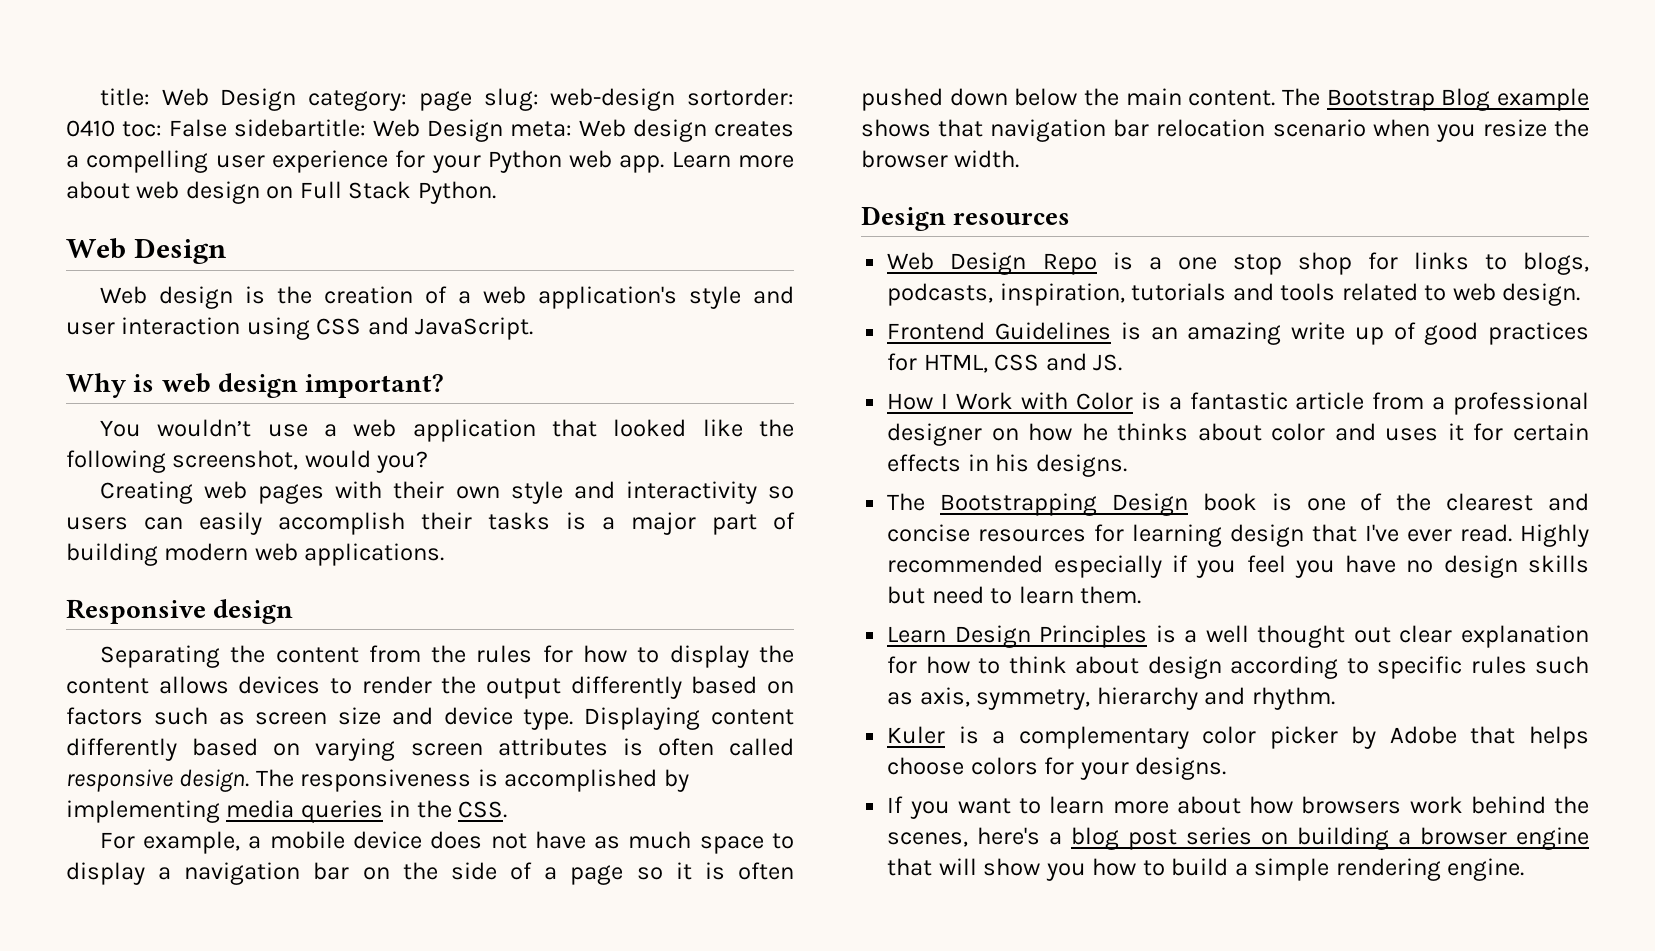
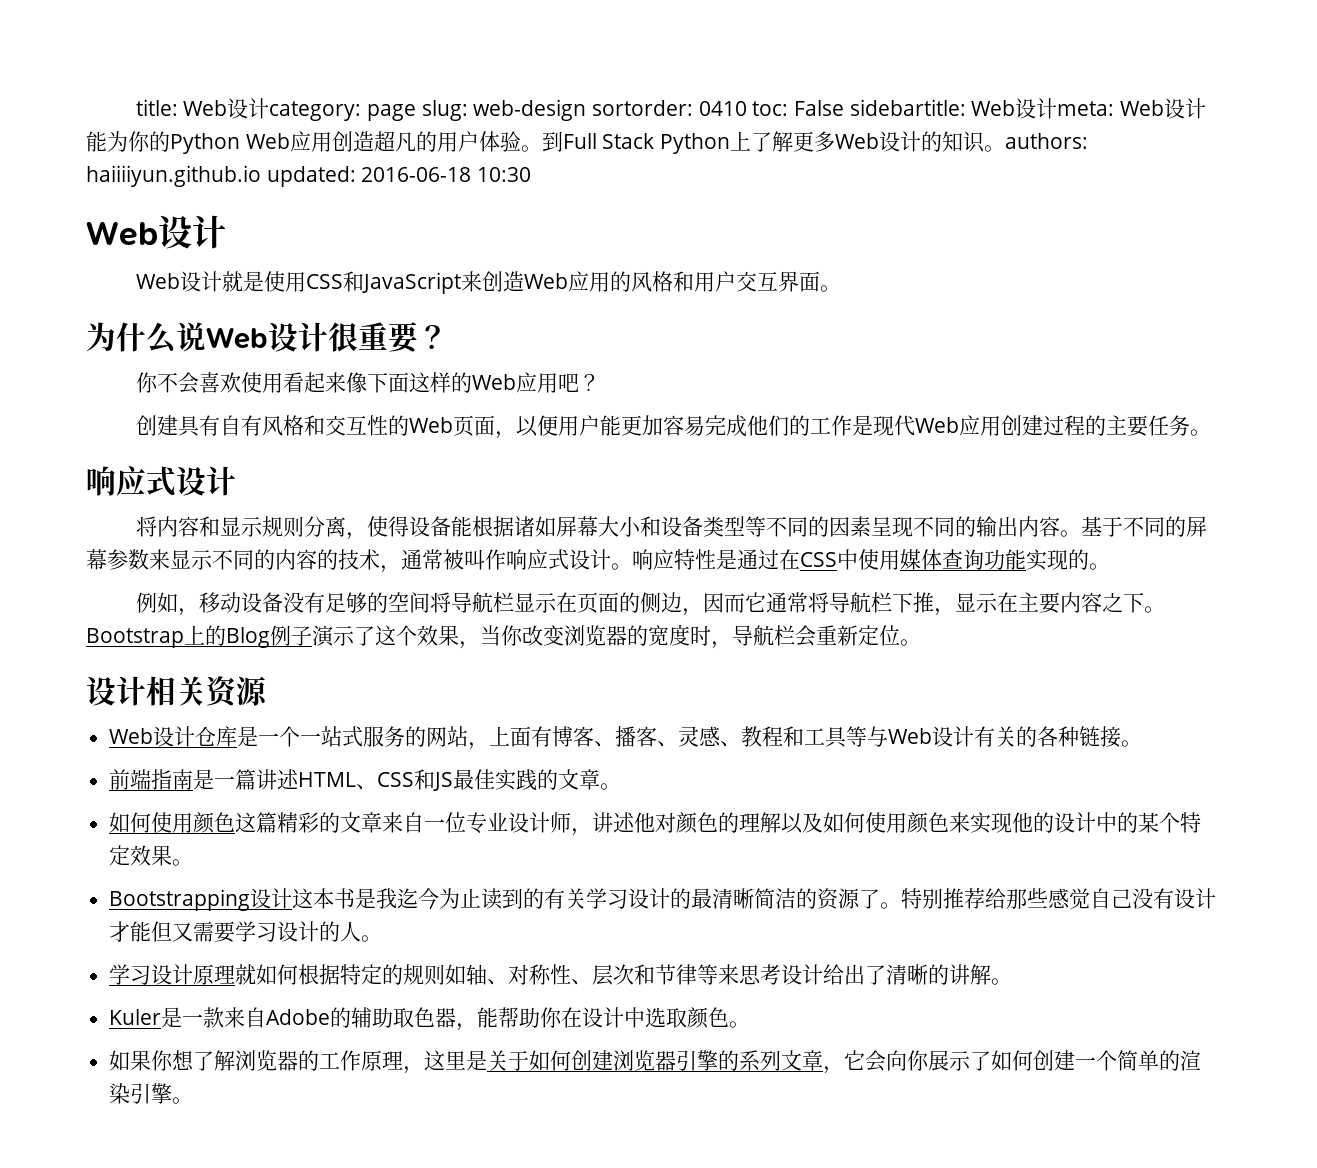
[220,88,297,111] Design -> [227,98,270,119] 设计
[427,119,503,142] Design -> [1015,98,1058,119] 设计
[633,119,794,142] [66,150,794,173] [66,181,496,204] [66,238,226,264] [99,286,794,309] [66,317,534,340] [66,373,445,398] [99,419,794,442] [66,450,429,473] [99,481,794,504] [66,512,795,535] [66,543,445,566] [66,599,294,624] [99,645,794,668] [66,676,794,699] [66,707,794,730] [66,738,794,761] [66,769,689,792] [66,800,508,823] [99,831,794,854] [66,862,794,885] [861,88,1589,111] [861,119,1589,142] [861,150,1020,168] [861,206,1071,231] [887,252,1589,275] [887,283,1581,306] [887,322,1589,345] [887,353,1123,373] [887,392,1589,415] [887,423,1589,446] [887,454,1127,477] [887,493,1589,516] [887,524,1589,547] [887,555,1589,578] [887,586,1142,604] [887,625,1589,648] [887,656,1589,679] [887,687,1335,710] [887,726,1589,749] [887,757,1227,780] [887,796,1589,819] [887,827,1589,850] [887,858,1525,881] design creates a compelling user experience for your Python web app. Learn more about web design on Full Stack Python. // Web Design // Web design is the creation of a web application's style and user interaction using CSS and JavaScript. // Why is web design important? // You wouldn’t use a web application that looked like the following screenshot, would you? // Creating web pages with their own style and interactivity so users can easily accomplish their tasks is a major part of building modern web applications. // Responsive design // Separating the content from the rules for how to display the content allows devices to render the output differently based on factors such as screen size and device type. Displaying content differently based on varying screen attributes is often called responsive design. The responsiveness is accomplished by implementing media queries in the CSS. // For example, a mobile device does not have as much space to display a navigation bar on the side of a page so it is often pushed down below the main content. The Bootstrap Blog example shows that navigation bar relocation scenario when you resize the browser width. // Design resources // Web Design Repo is a one stop shop for links to blogs, podcasts, inspiration, tutorials and tools related to web design. // Frontend Guidelines is an amazing write up of good practices for HTML, CSS and JS. // How I Work with Color is a fantastic article from a professional designer on how he thinks about color and uses it for certain effects in his designs. // The Bootstrapping Design book is one of the clearest and concise resources for learning design that I've ever read. Highly recommended especially if you feel you have no design skills but need to learn them. // Learn Design Principles is a well thought out clear explanation for how to think about design according to specific rules such as axis, symmetry, hierarchy and rhythm. // Kuler is a complementary color picker by Adobe that helps choose colors for your designs. // If you want to learn more about how browsers work behind the scenes, here's a blog post series on building a browser engine that will show you how to build a simple rendering engine. -> [1164,98,1207,119] [86,131,1089,154] [86,165,532,187] [86,215,226,249] [135,271,841,294] [86,322,448,354] [135,372,600,394] [135,415,1211,439] [86,466,236,497] [135,516,1207,540] [86,549,1110,573] [135,592,1165,616] [86,624,921,649] [86,676,268,708] [109,726,1143,750] [109,769,622,791] [109,812,1202,836] [109,845,194,866] [109,888,1217,911] [109,921,383,943] [109,964,1013,986] [109,1007,751,1031] [109,1050,1202,1074] [109,1083,194,1104] 设计能为你的Python Web应用创造超凡的用户体验。到Full Stack Python上了解更多Web设计的知识。authors: haiiiiyun.github.io updated: 2016-06-18 10:30 // Web设计 // Web设计就是使用CSS和JavaScript来创造Web应用的风格和用户交互界面。 // 为什么说Web设计很重要？ // 你不会喜欢使用看起来像下面这样的Web应用吧？ // 创建具有自有风格和交互性的Web页面，以便用户能更加容易完成他们的工作是现代Web应用创建过程的主要任务。 // 响应式设计 // 将内容和显示规则分离，使得设备能根据诸如屏幕大小和设备类型等不同的因素呈现不同的输出内容。基于不同的屏幕参数来显示不同的内容的技术，通常被叫作响应式设计。响应特性是通过在CSS中使用媒体查询功能实现的。 // 例如，移动设备没有足够的空间将导航栏显示在页面的侧边，因而它通常将导航栏下推，显示在主要内容之下。Bootstrap上的Blog例子演示了这个效果，当你改变浏览器的宽度时，导航栏会重新定位。 // 设计相关资源 // Web设计仓库是一个一站式服务的网站，上面有博客、播客、灵感、教程和工具等与Web设计有关的各种链接。 // 前端指南是一篇讲述HTML、CSS和JS最佳实践的文章。 // 如何使用颜色这篇精彩的文章来自一位专业设计师，讲述他对颜色的理解以及如何使用颜色来实现他的设计中的某个特定效果。 // Bootstrapping设计这本书是我迄今为止读到的有关学习设计的最清晰简洁的资源了。特别推荐给那些感觉自己没有设计才能但又需要学习设计的人。 // 学习设计原理就如何根据特定的规则如轴、对称性、层次和节律等来思考设计给出了清晰的讲解。 // Kuler是一款来自Adobe的辅助取色器，能帮助你在设计中选取颜色。 // 如果你想了解浏览器的工作原理，这里是关于如何创建浏览器引擎的系列文章，它会向你展示了如何创建一个简单的渲染引擎。

